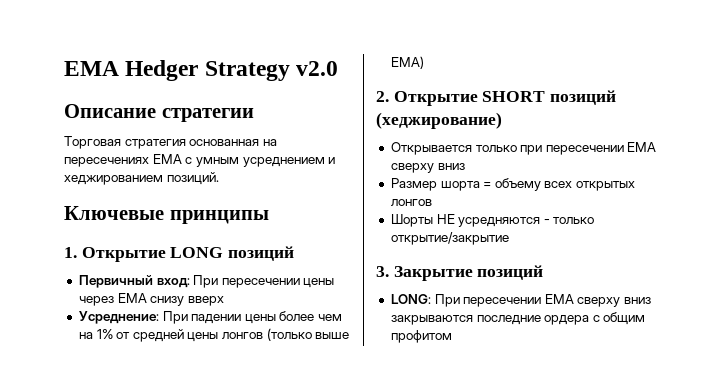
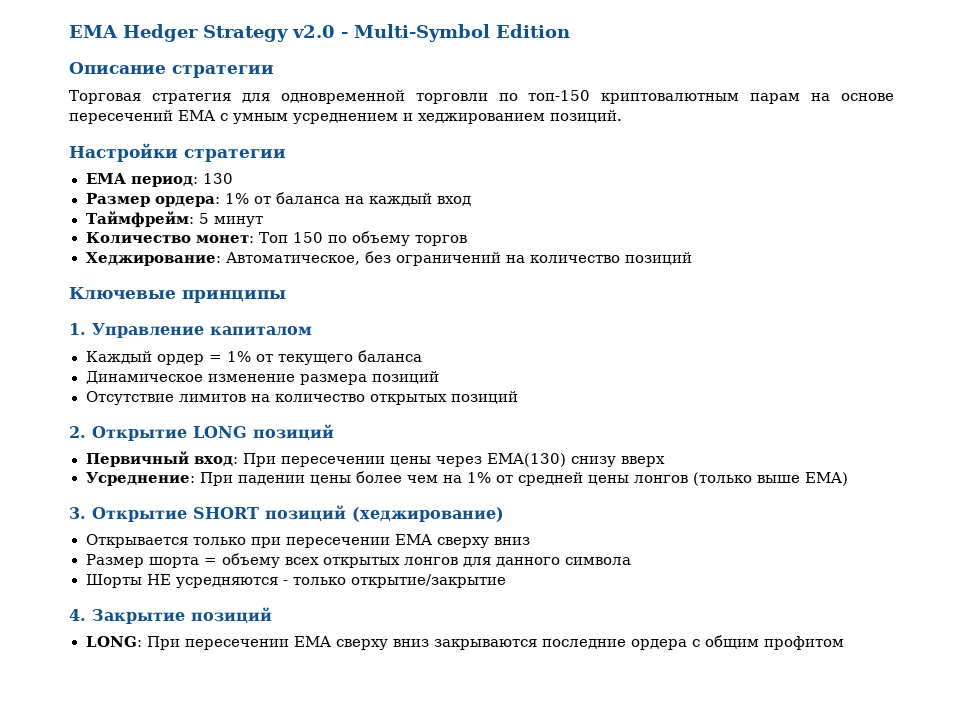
(339, 68) none -> [341,24,570,42] - Multi-Symbol Edition
[189,139,277,146] [64,157,149,167] основанная на пересечениях -> [241,90,894,104] [69,110,173,124] для одновременной торговли по топ-150 криптовалютным парам на основе пересечений
[64,206,269,224] [64,247,77,258] Ключевые принципы // 1. -> [69,143,286,162] [85,173,233,187] [85,192,471,207] [85,211,263,228] [85,231,467,246] [85,251,692,266] [69,287,286,303] [69,323,312,338] [85,350,422,365] [85,371,439,385] [85,391,518,405] [69,426,86,438] Настройки стратегии // EMA период: 130 // Размер ордера: 1% от баланса на каждый вход // Таймфрейм: 5 минут // Количество монет: Топ 150 по объему торгов // Хеджирование: Автоматическое, без ограничений на количество позиций // Ключевые принципы // 1. Управление капиталом // Каждый ордер = 1% от текущего баланса // Динамическое изменение размера позиций // Отсутствие лимитов на количество открытых позиций // 2.
[117,293,147,303] EMA -> [486,453,566,467] EMA(130)
[376,91,389,102] 2. -> [69,507,86,519] 3.
(432, 202) none -> [462,557,631,567] для данного символа
[376,266,389,277] 3. -> [69,609,86,621] 4.

